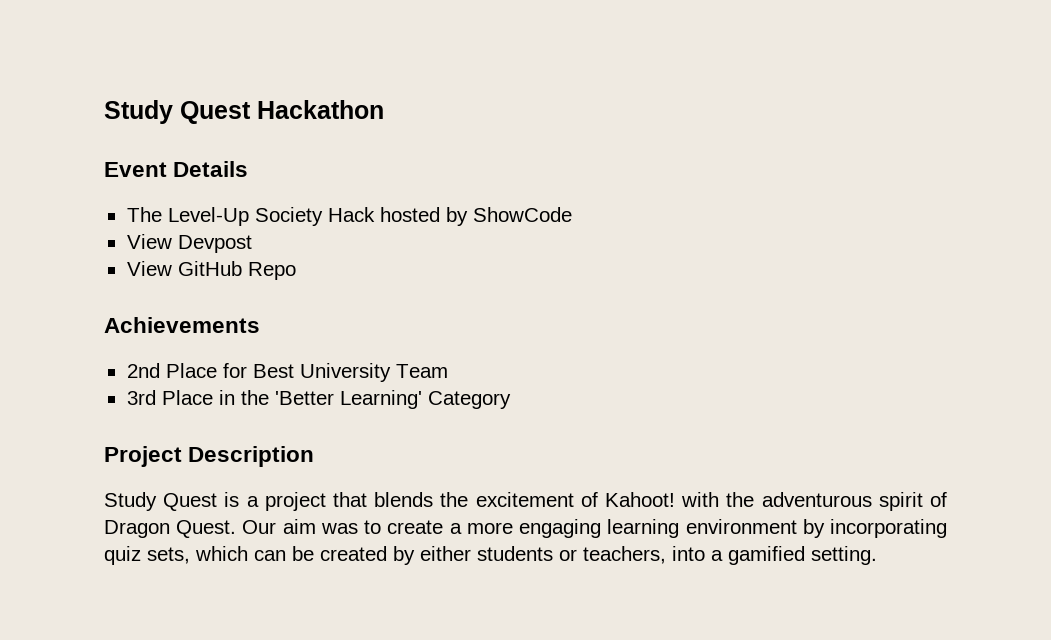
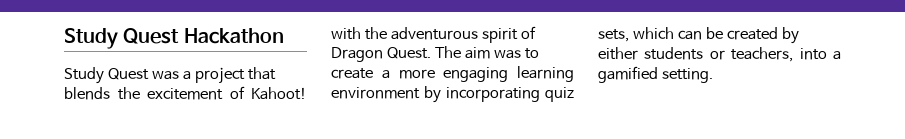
[104,161,249,177] [126,207,572,226] [126,234,252,253] [126,261,296,280] [104,317,260,333] [126,363,448,382] [126,390,511,409] [104,446,315,467] [104,492,240,511] // Event Details // The Level-Up Society Hack hosted by ShowCode // View Devpost // View GitHub Repo // Achievements // 2nd Place for Best University Team // 3rd Place in the 'Better Learning' Category // Project Description // Study Quest is -> [64,67,179,84] // Study Quest was
[242,520,277,534] Our -> [434,46,461,58] The

